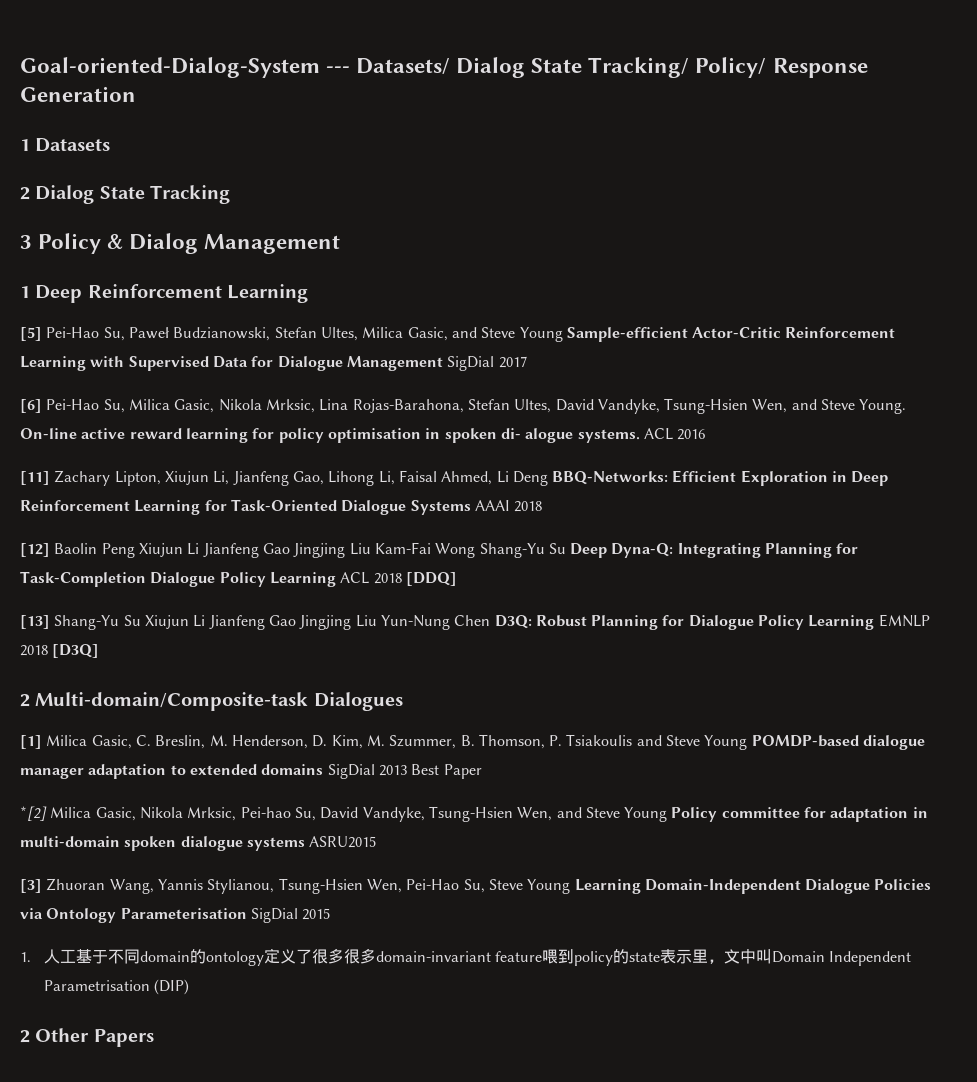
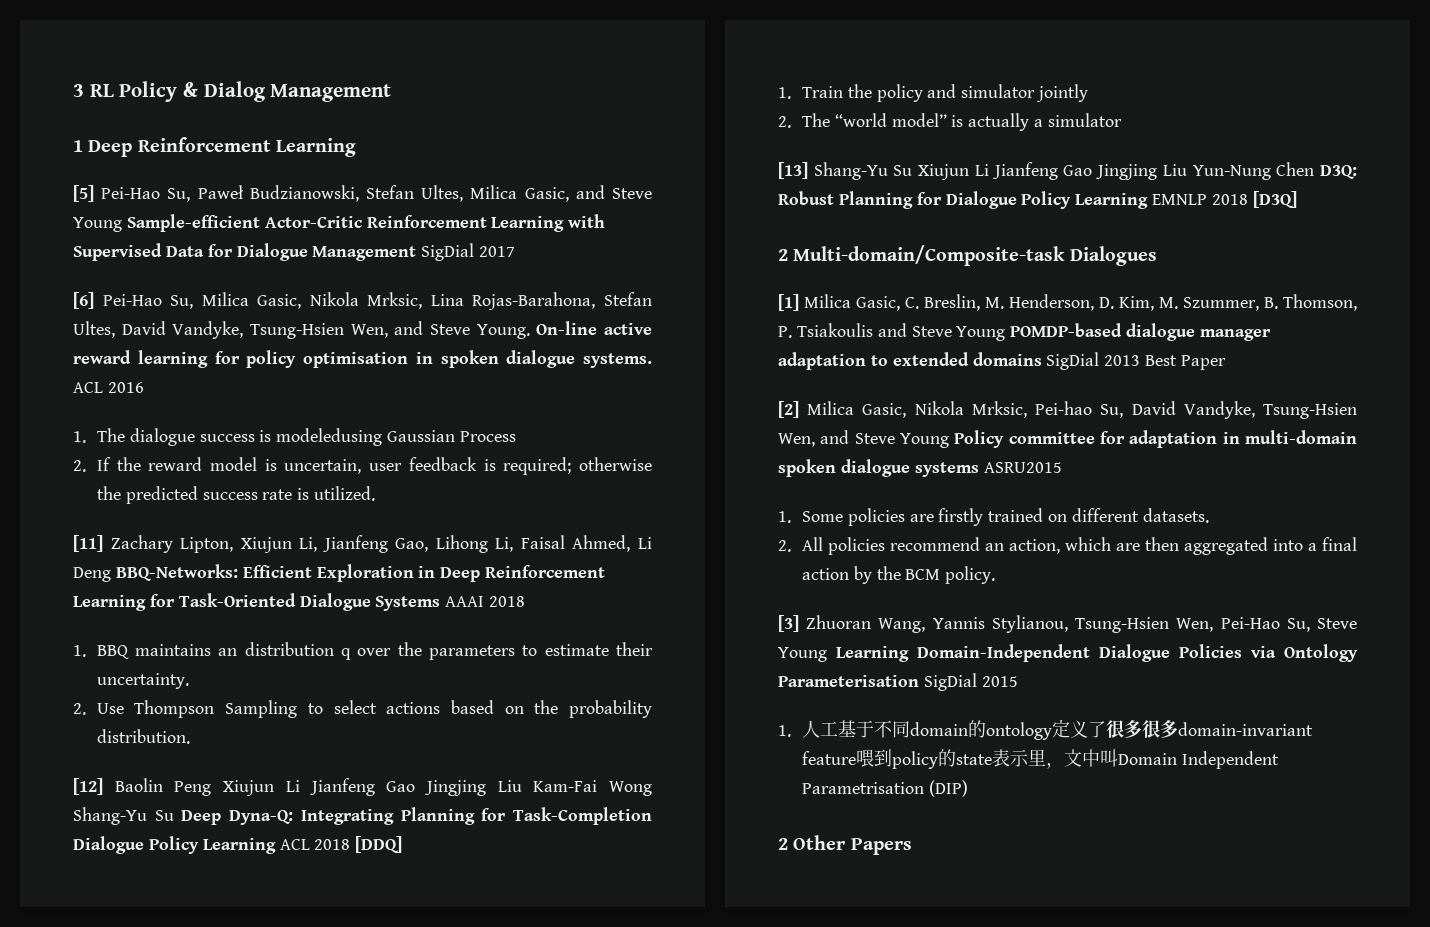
[20,57,868,78] [20,86,136,102] [20,138,111,152] [20,185,231,204] [20,235,32,249] Goal-oriented-Dialog-System --- Datasets/ Dialog State Tracking/ Policy/ Response Generation // 1 Datasets // 2 Dialog State Tracking // 3 -> [73,84,114,97] 3 RL
[500,428,574,443] di- alogue -> [506,350,576,368] dialogue
(706, 434) none -> [73,428,516,446] [73,457,653,475] [96,486,376,504] // 1. The dialogue success is modeledusing Gaussian Process // 2. If the reward model is uncertain, user feedback is required; otherwise the predicted success rate is utilized.
(543, 506) none -> [73,642,653,660] [96,673,189,689] [73,700,652,718] [96,729,190,744] // 1. BBQ maintains an distribution q over the parameters to estimate their uncertainty. // 2. Use Thompson Sampling to select actions based on the probability distribution.
(457, 579) none -> [778,84,1089,102] [778,113,1122,131] // 1. Train the policy and simulator jointly // 2. The “world model” is actually a simulator
[20,806,47,821] *[2] -> [778,401,799,418] [2]
(377, 842) none -> [778,508,1209,526] [778,537,1357,555] [801,566,996,584] // 1. Some policies are firstly trained on different datasets. // 2. All policies recommend an action, which are then aggregated into a final action by the BCM policy.

